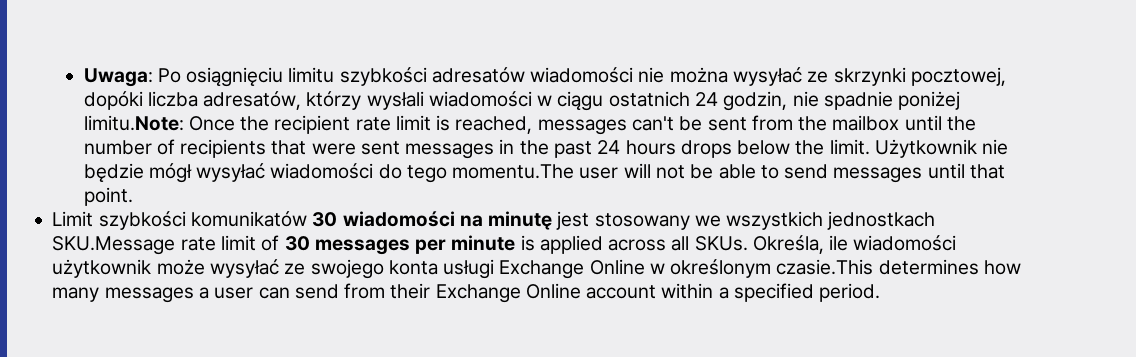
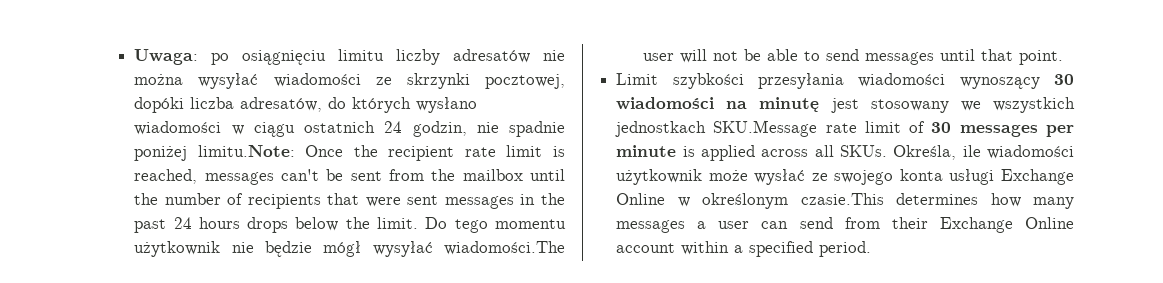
[157,68,181,83] Po -> [211,53,230,65] po
[339,67,634,86] szybkości adresatów wiadomości -> [396,49,531,65] liczby adresatów
(802, 76) none -> [273,73,361,87] wiadomości
[306,91,424,110] którzy wysłali -> [328,97,478,113] do których wysłano
[874,139,1009,158] [83,163,575,183] Użytkownik nie będzie mógł wysyłać wiadomości do tego momentu.The -> [425,217,566,233] [134,241,565,257] Do tego momentu użytkownik nie będzie mógł wysyłać wiadomości.The
[190,211,307,227] komunikatów -> [757,73,1040,89] przesyłania wiadomości wynoszący
[209,259,279,278] wysyłać -> [754,169,806,185] wysłać

